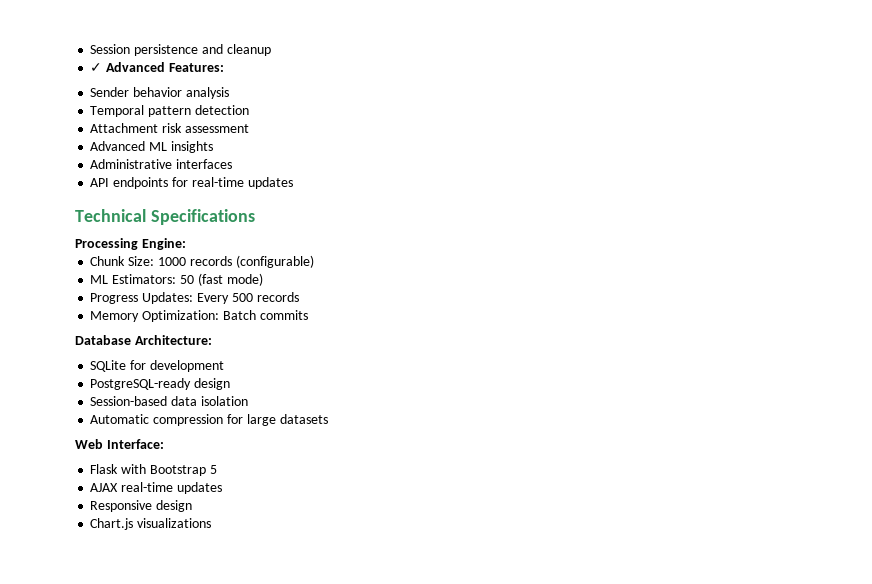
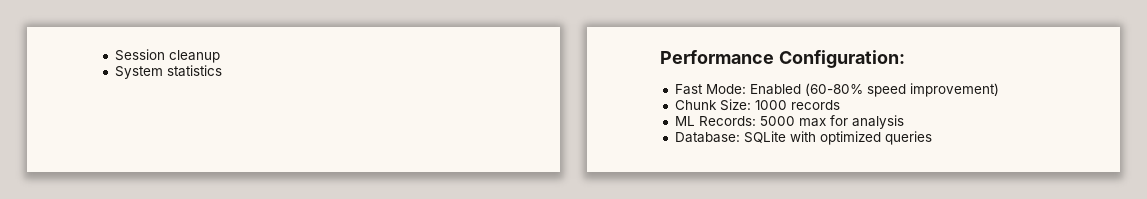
[134,44,223,56] persistence and -> (165, 55) none
[90,62,224,72] [90,87,229,99] [90,105,249,117] [90,123,249,133] [90,141,213,153] [90,159,233,169] [90,177,293,189] [75,209,255,225] [75,238,186,250] ✓ Advanced Features: // Sender behavior analysis // Temporal pattern detection // Attachment risk assessment // Advanced ML insights // Administrative interfaces // API endpoints for real-time updates // Technical Specifications // Processing Engine: -> [114,65,222,79] [660,50,905,68] [674,83,999,97] System statistics // Performance Configuration: // Fast Mode: Enabled (60-80% speed improvement)
[235,255,314,268] [90,273,263,286] [90,292,299,304] [90,310,308,322] [75,335,212,345] [90,360,224,372] [90,378,231,390] [90,396,248,406] [90,414,328,426] [75,439,164,449] [90,464,217,476] [90,482,222,494] [90,500,193,512] [90,518,212,530] (configurable) // ML Estimators: 50 (fast mode) // Progress Updates: Every 500 records // Memory Optimization: Batch commits // Database Architecture: // SQLite for development // PostgreSQL-ready design // Session-based data isolation // Automatic compression for large datasets // Web Interface: // Flask with Bootstrap 5 // AJAX real-time updates // Responsive design // Chart.js visualizations -> [674,115,904,129] [674,131,932,145] // ML Records: 5000 max for analysis // Database: SQLite with optimized queries

